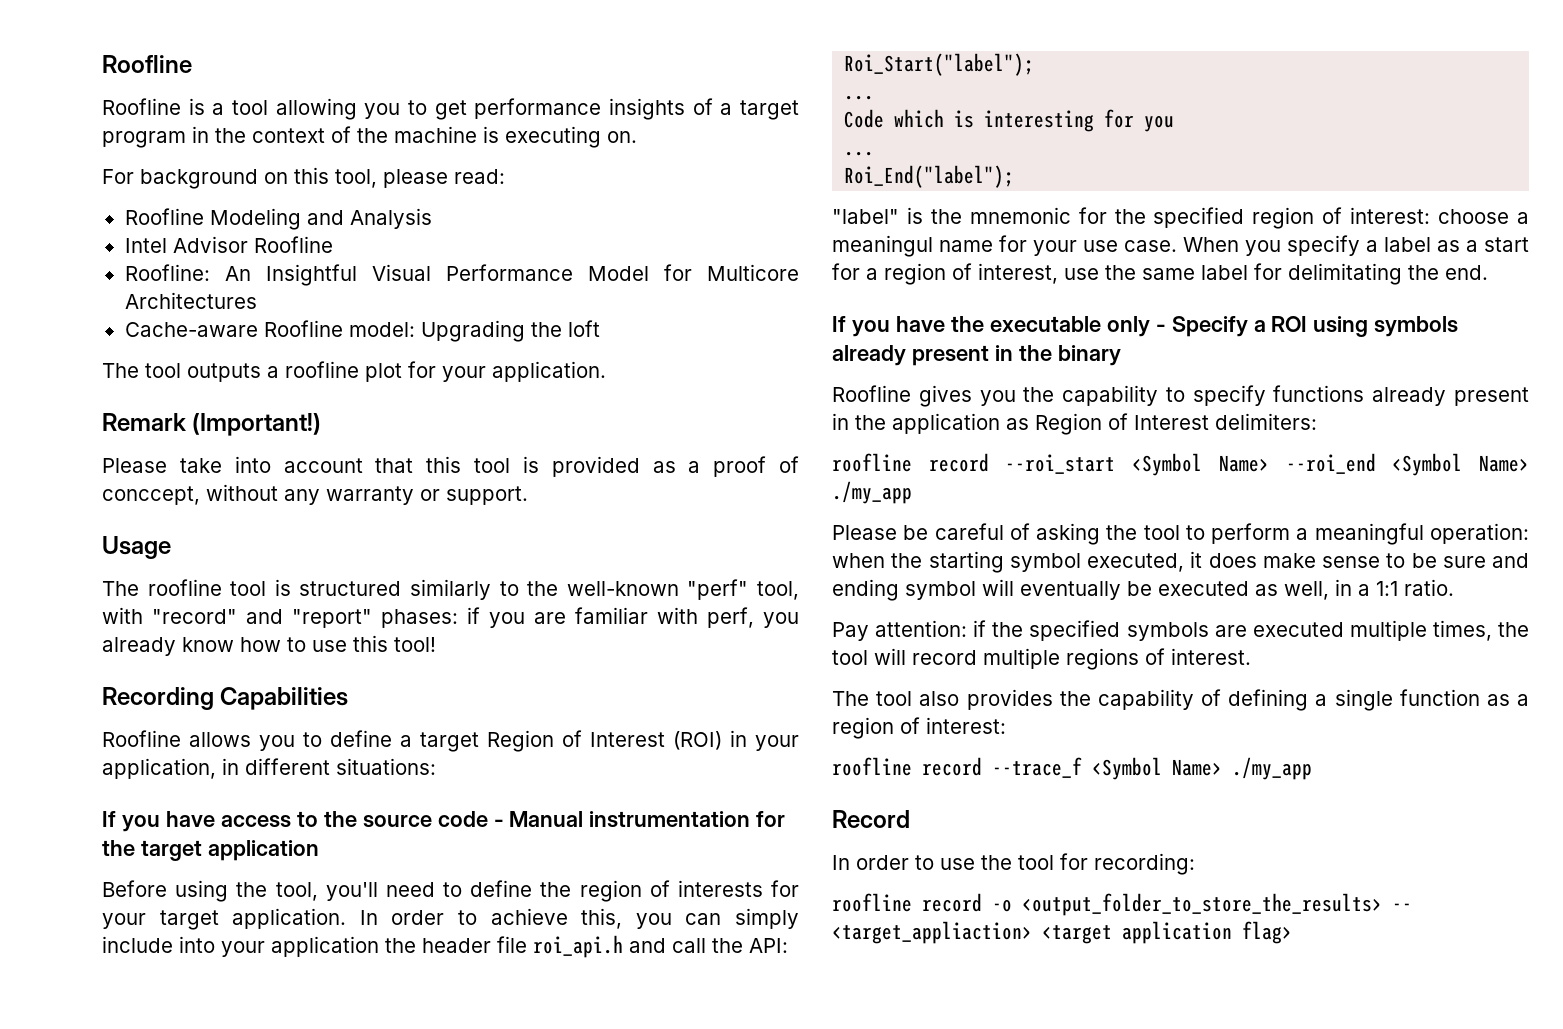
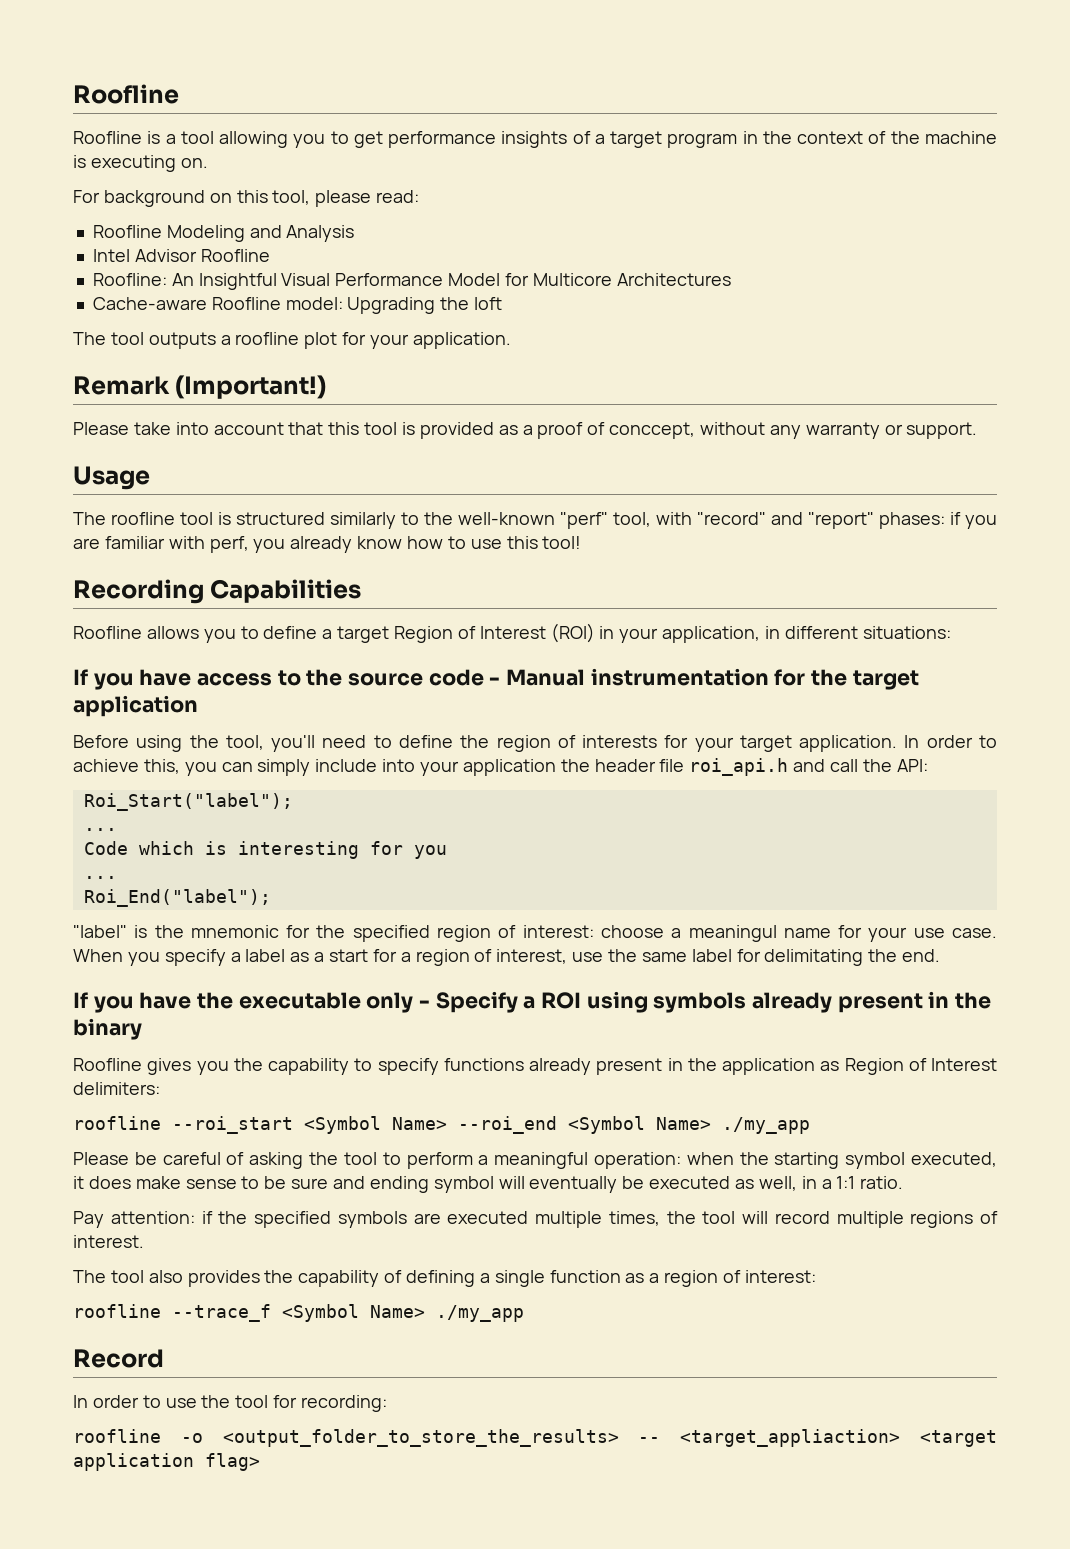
[928,453,989,472] record -> (161, 1123) none
[922,757,982,776] record -> (161, 1311) none
[922,893,982,912] record -> (161, 1436) none

